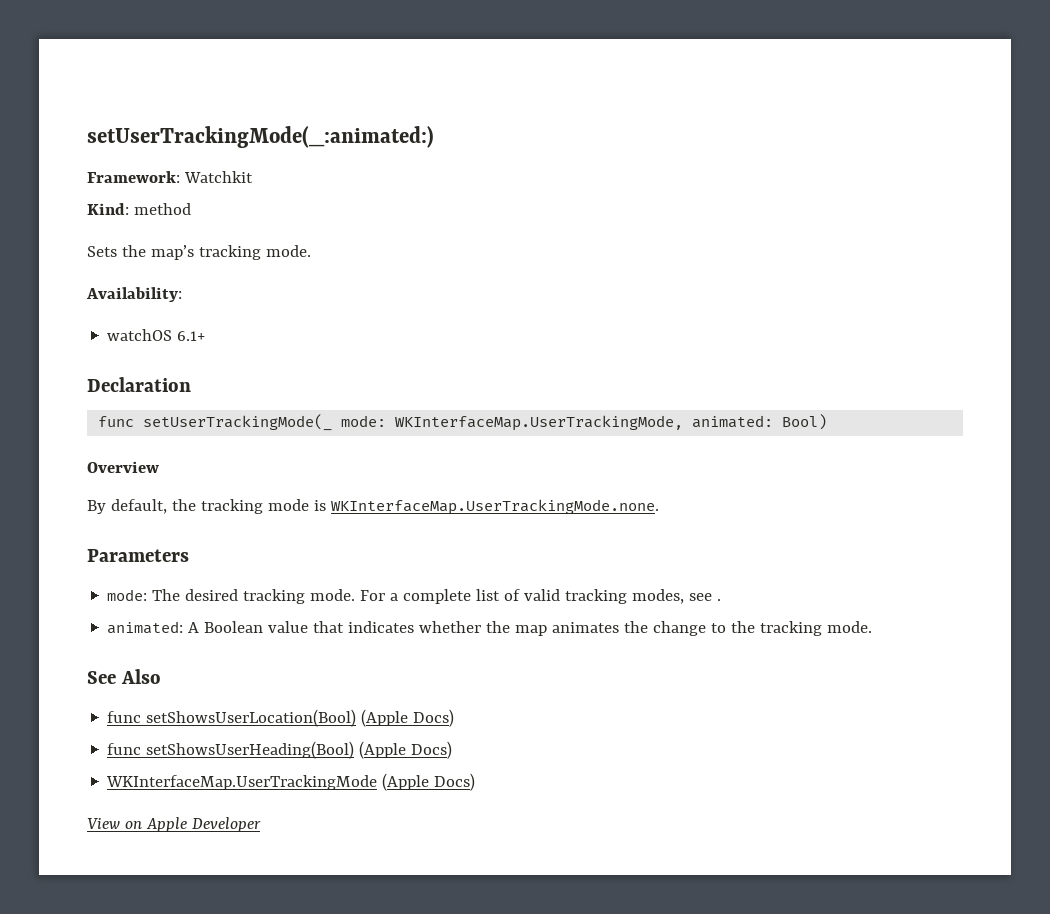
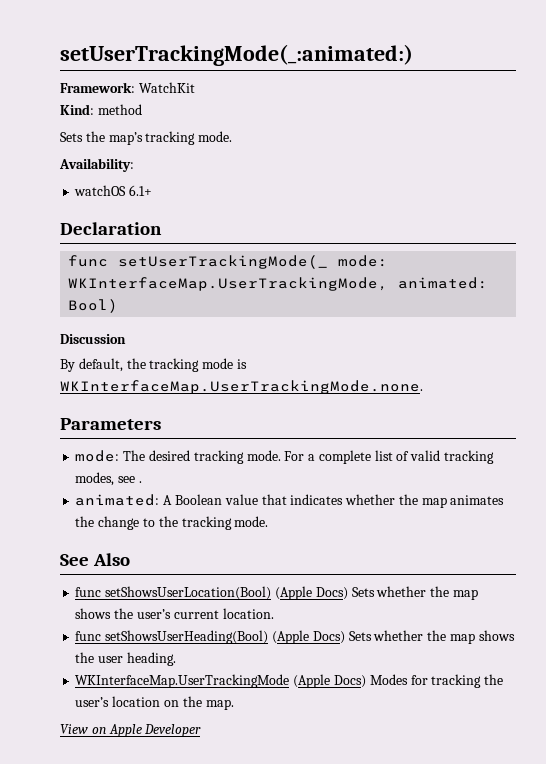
[183,171,253,183] Watchkit -> [138,82,195,93] WatchKit
[87,461,159,473] Overview -> [60,334,126,344] Discussion
[107,741,453,759] [106,773,476,791] // func setShowsUserHeading(Bool) (Apple Docs) // WKInterfaceMap.UserTrackingMode (Apple Docs) -> [351,586,478,600] [75,608,274,619] [75,630,515,644] [75,652,176,666] [75,674,504,688] [75,696,234,710] Sets whether the map shows the user’s current location. // func setShowsUserHeading(Bool) (Apple Docs) Sets whether the map shows the user heading. // WKInterfaceMap.UserTrackingMode (Apple Docs) Modes for tracking the user’s location on the map.

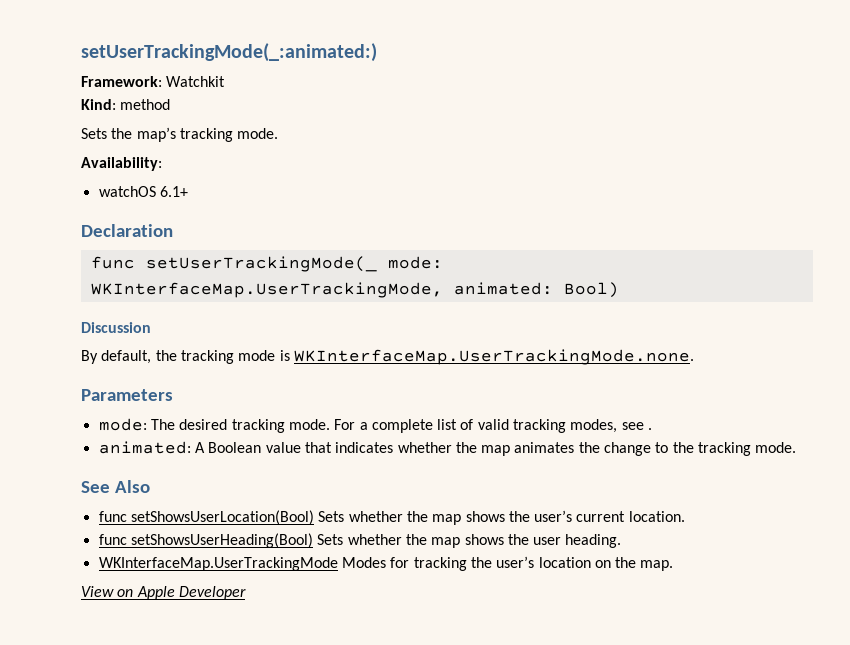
[138,82,195,93] WatchKit -> [166,76,226,87] Watchkit
[274,586,348,600] (Apple Docs) -> (314, 517) none
[271,630,345,644] (Apple Docs) -> (313, 540) none
[293,674,366,688] (Apple Docs) -> (338, 564) none

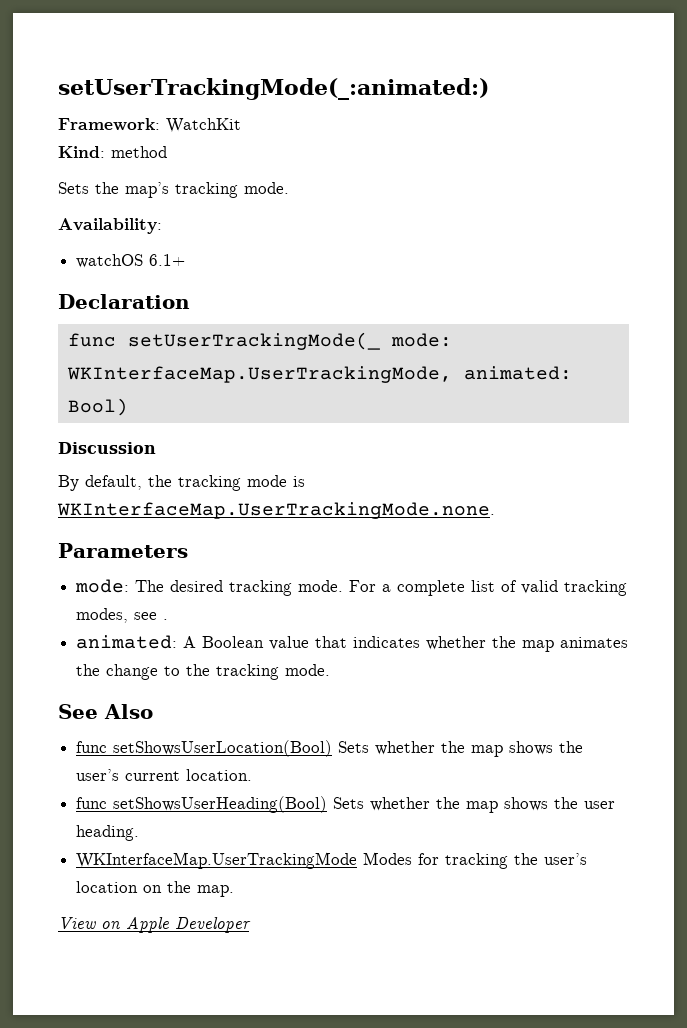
[166,76,226,87] Watchkit -> [166,118,241,133] WatchKit

